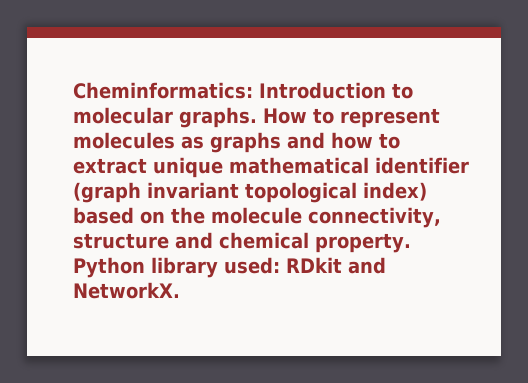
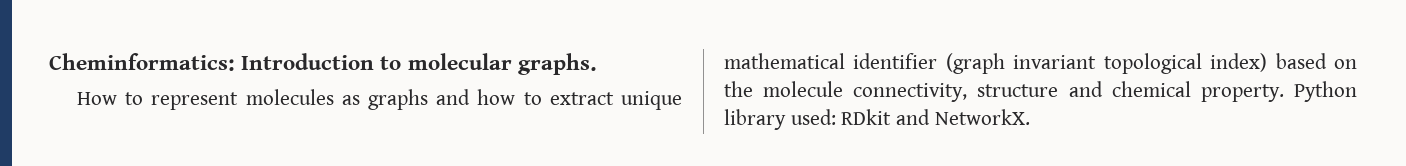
(257, 117) none -> (597, 64) //

